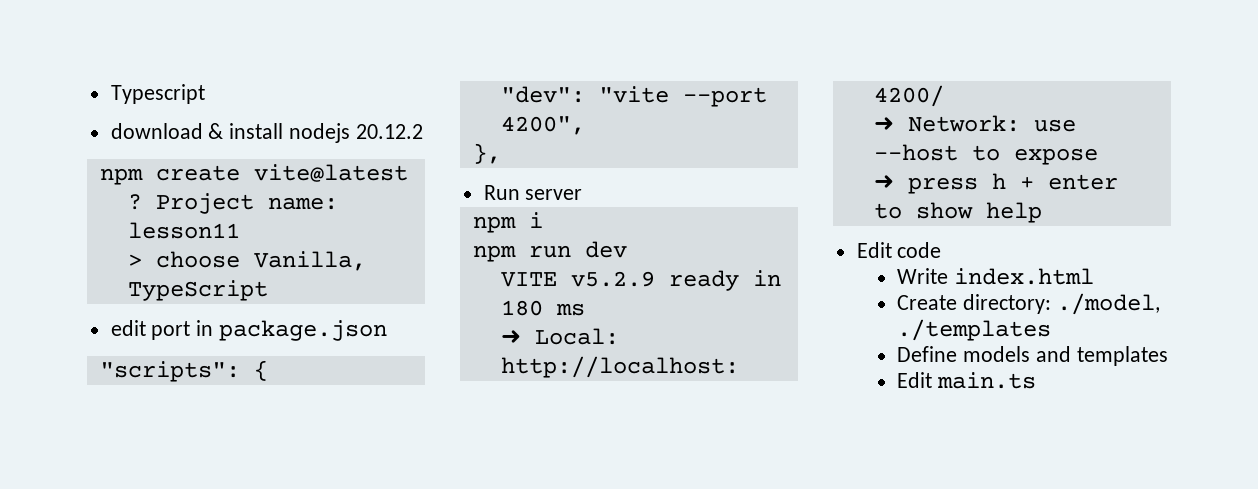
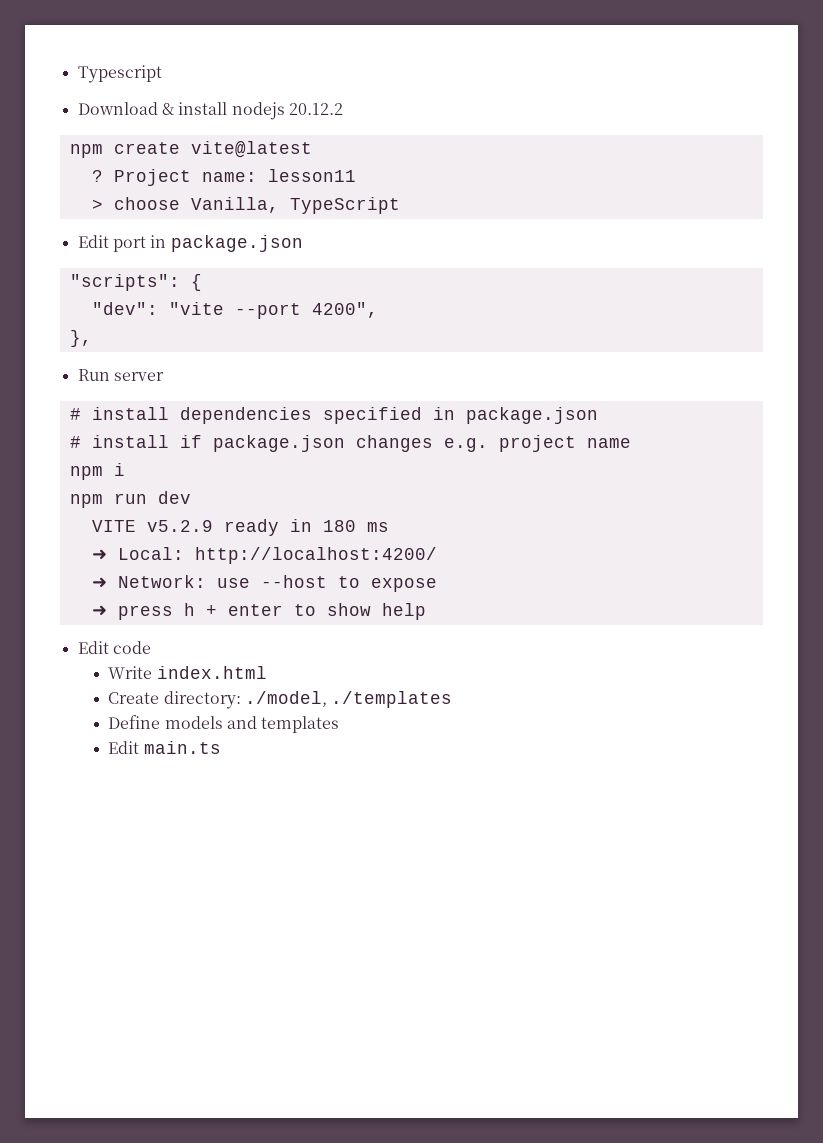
[110,123,203,139] download -> [77,102,158,115] Download
[110,320,146,336] edit -> [77,235,109,248] Edit
(583, 194) none -> [69,407,598,424] [69,435,631,452] // # install dependencies specified in package.json // # install if package.json changes e.g. project name

